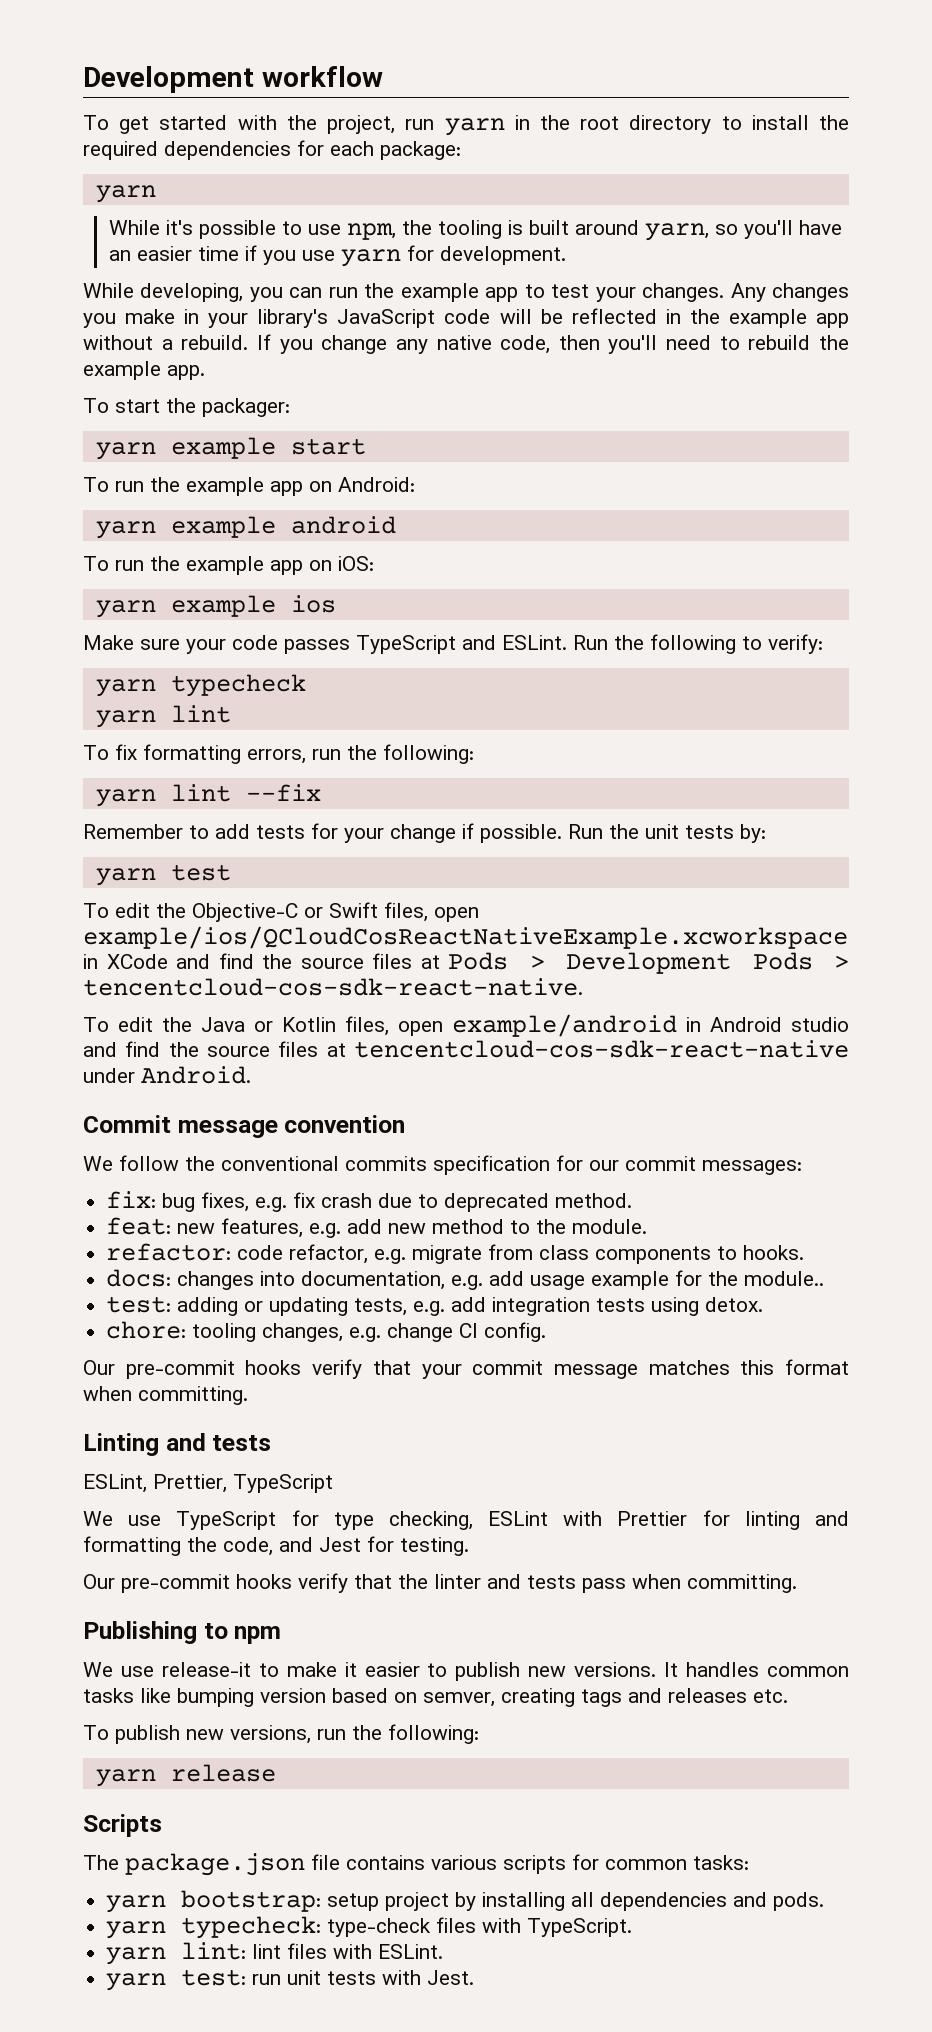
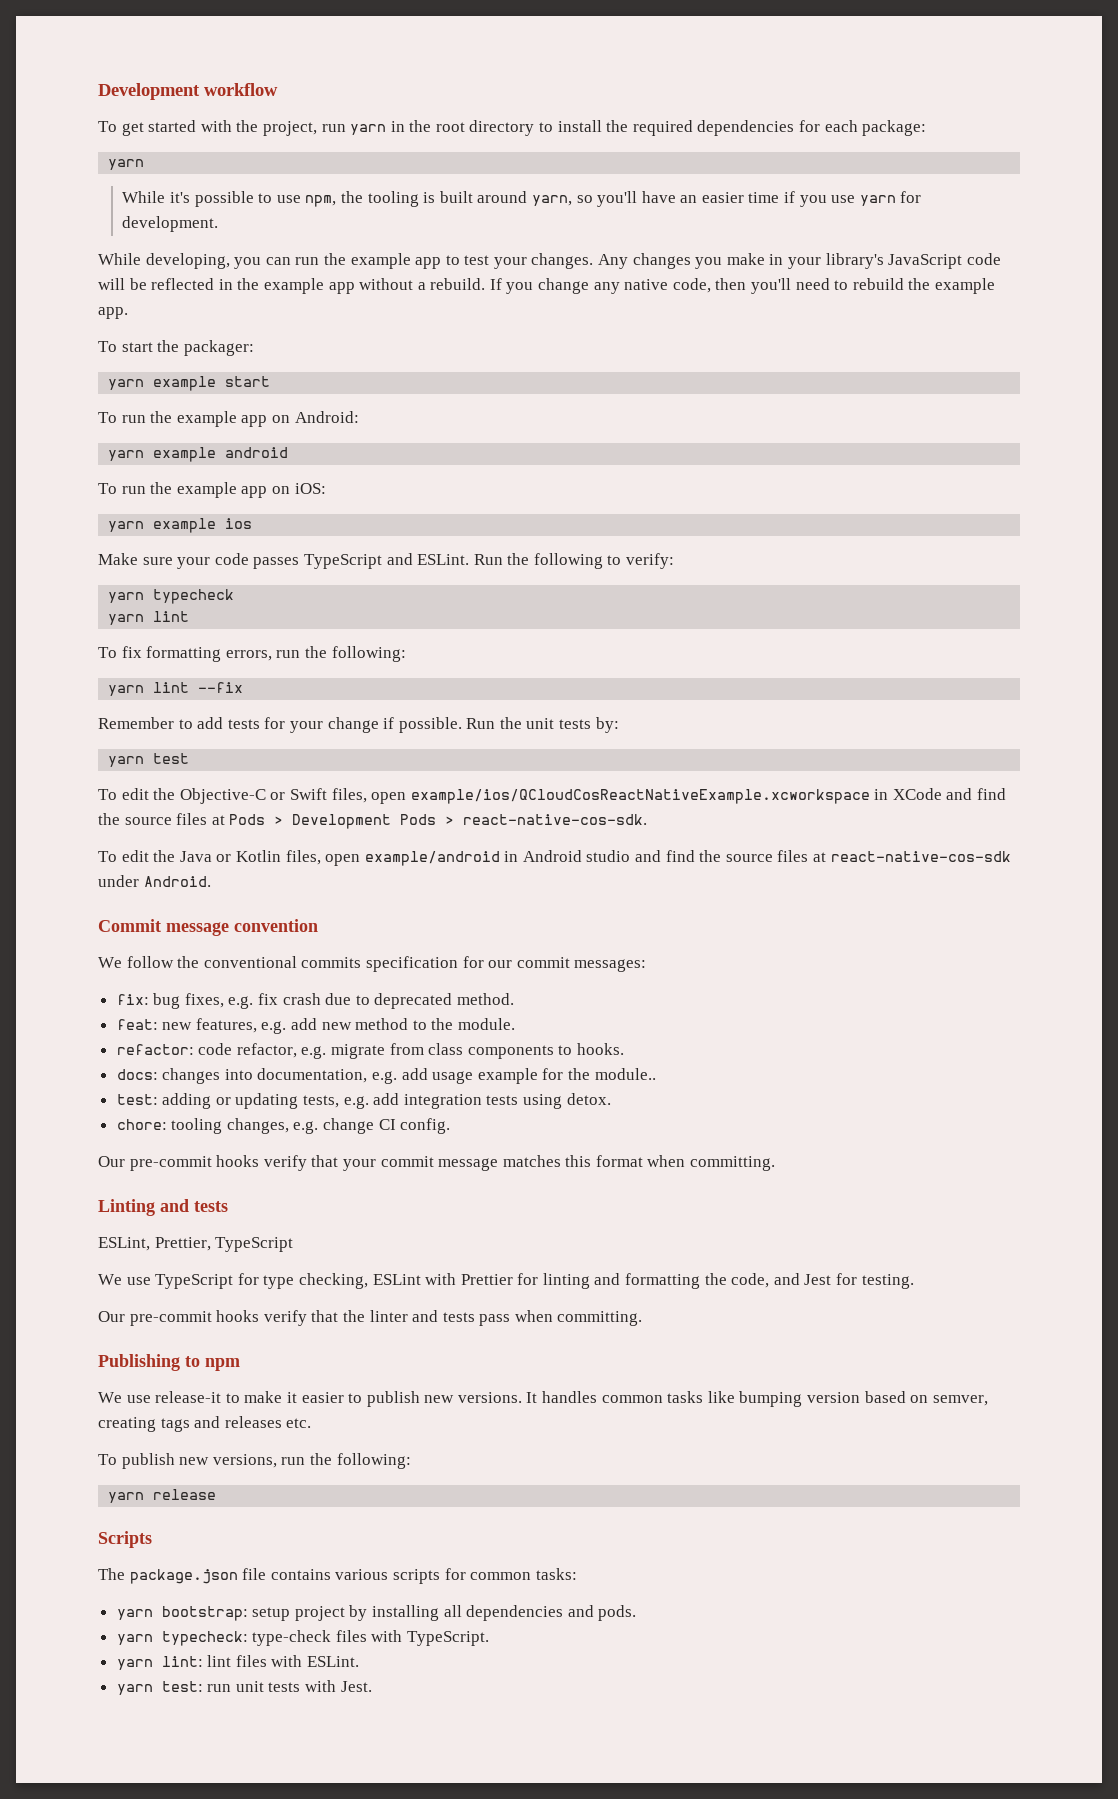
[83,978,583,996] tencentcloud-cos-sdk-react-native. -> [463,814,648,825] react-native-cos-sdk.
[354,1040,849,1058] tencentcloud-cos-sdk-react-native -> [830,851,1011,862] react-native-cos-sdk

